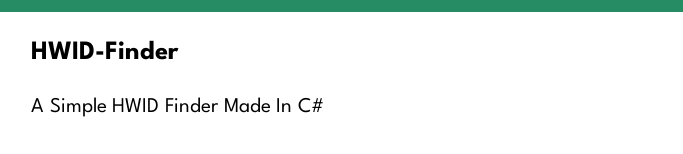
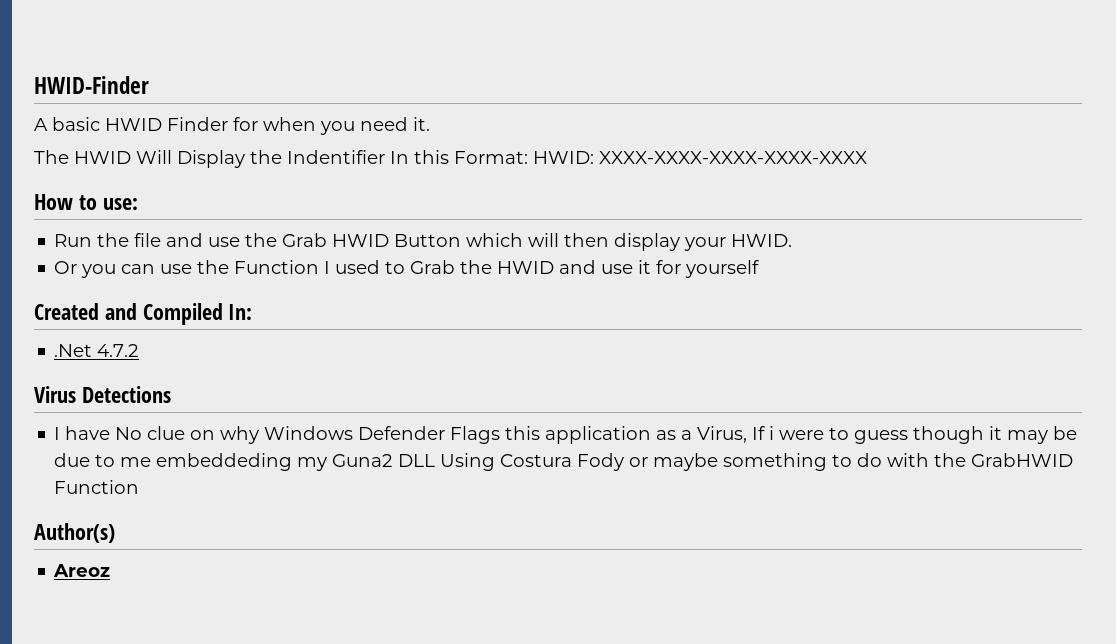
[49,97,107,117] Simple -> [52,117,100,131] basic
[223,97,325,113] Made In C# -> [233,117,430,135] [34,150,867,168] [34,194,138,210] [54,233,793,251] [54,260,760,278] [34,303,253,325] [54,344,140,357] [34,386,171,403] [54,426,1078,444] [54,453,1074,471] [54,480,140,494] [34,523,115,543] [53,564,111,577] for when you need it. // The HWID Will Display the Indentifier In this Format: HWID: XXXX-XXXX-XXXX-XXXX-XXXX // How to use: // Run the file and use the Grab HWID Button which will then display your HWID. // Or you can use the Function I used to Grab the HWID and use it for yourself // Created and Compiled In: // .Net 4.7.2 // Virus Detections // I have No clue on why Windows Defender Flags this application as a Virus, If i were to guess though it may be due to me embeddeding my Guna2 DLL Using Costura Fody or maybe something to do with the GrabHWID Function // Author(s) // Areoz

